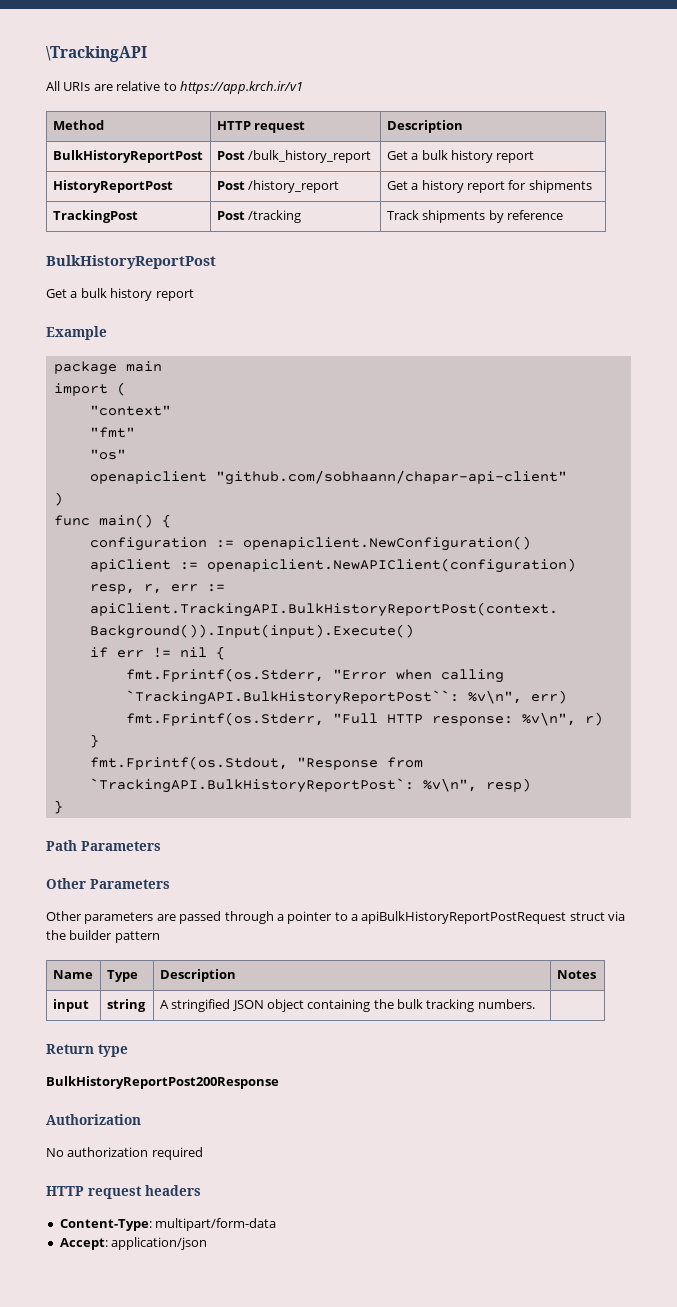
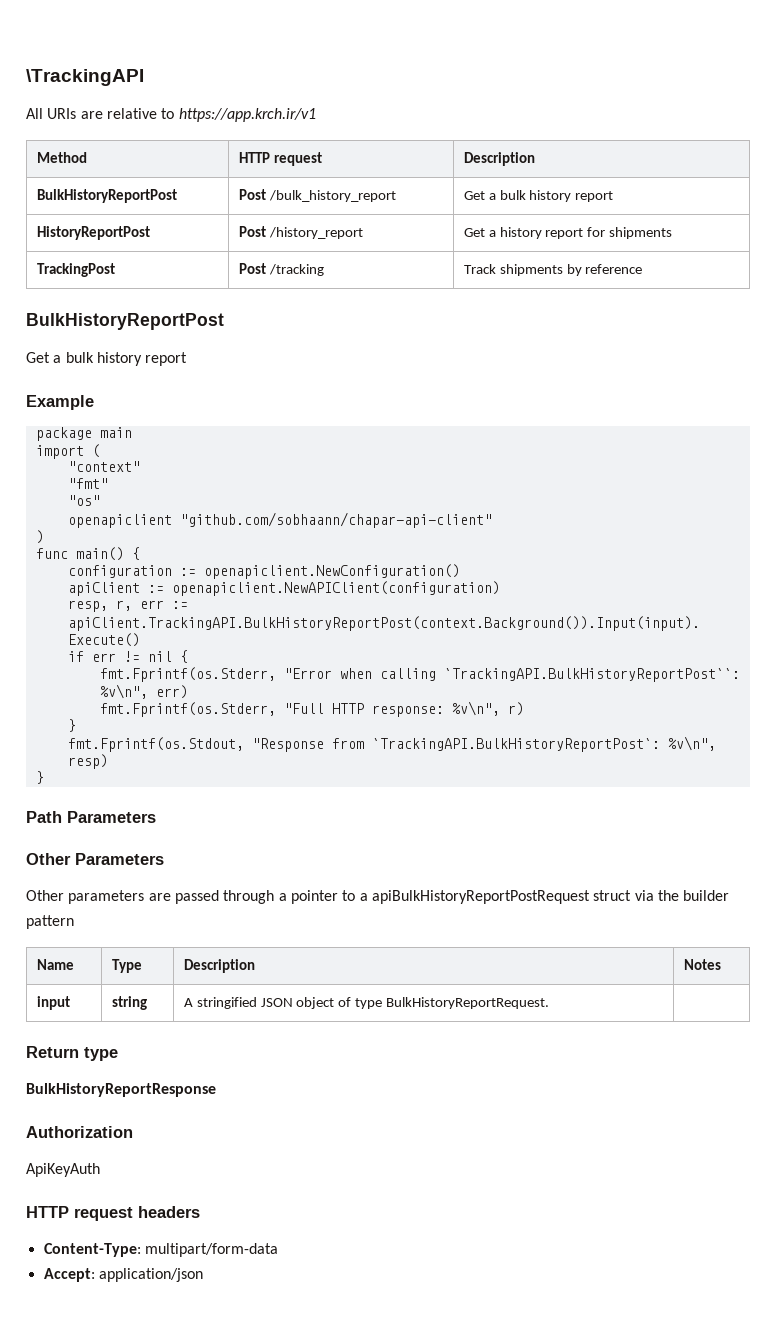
[307,999,535,1012] containing the bulk tracking numbers. -> [338,997,550,1009] of type BulkHistoryReportRequest.
[46,1076,279,1089] BulkHistoryReportPost200Response -> [26,1083,216,1097] BulkHistoryReportResponse
[46,1147,203,1160] No authorization required -> [26,1163,100,1177] ApiKeyAuth

